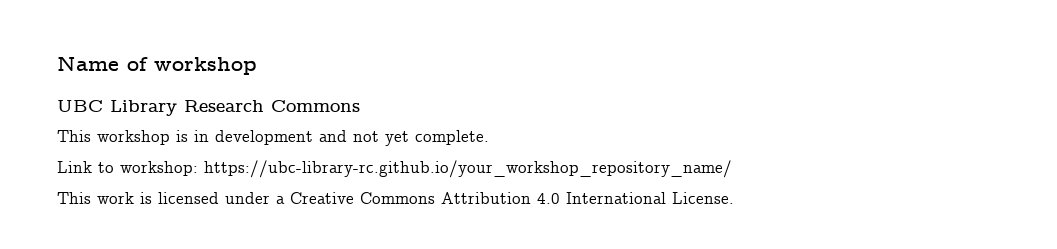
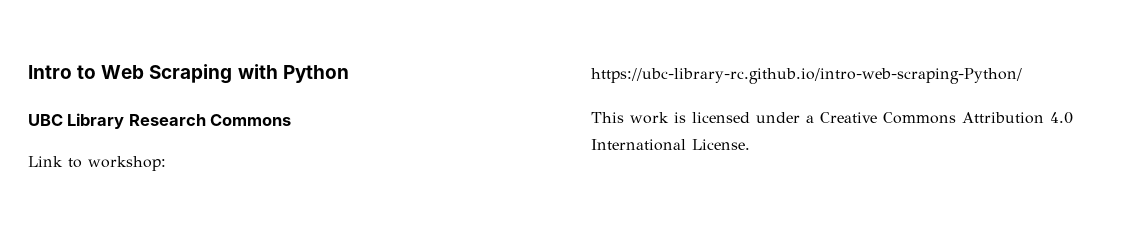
[57,56,257,75] [57,100,360,116] [57,130,489,146] Name of workshop // UBC Library Research Commons // This workshop is in development and not yet complete. -> [28,64,349,84] [28,113,292,129] Intro to Web Scraping with Python // UBC Library Research Commons
[204,160,732,178] https://ubc-library-rc.github.io/your_workshop_repository_name/ -> [591,68,1022,84] https://ubc-library-rc.github.io/intro-web-scraping-Python/

